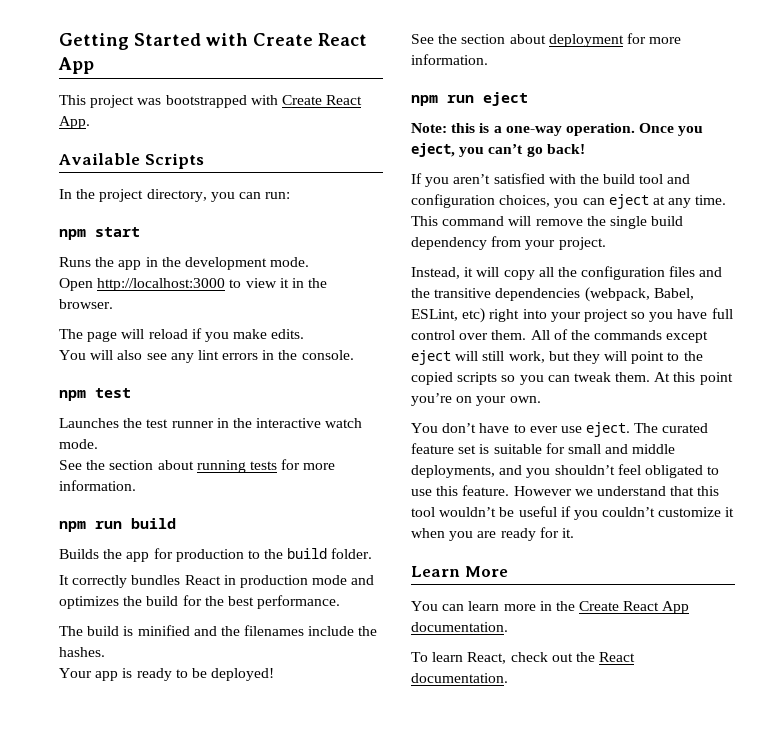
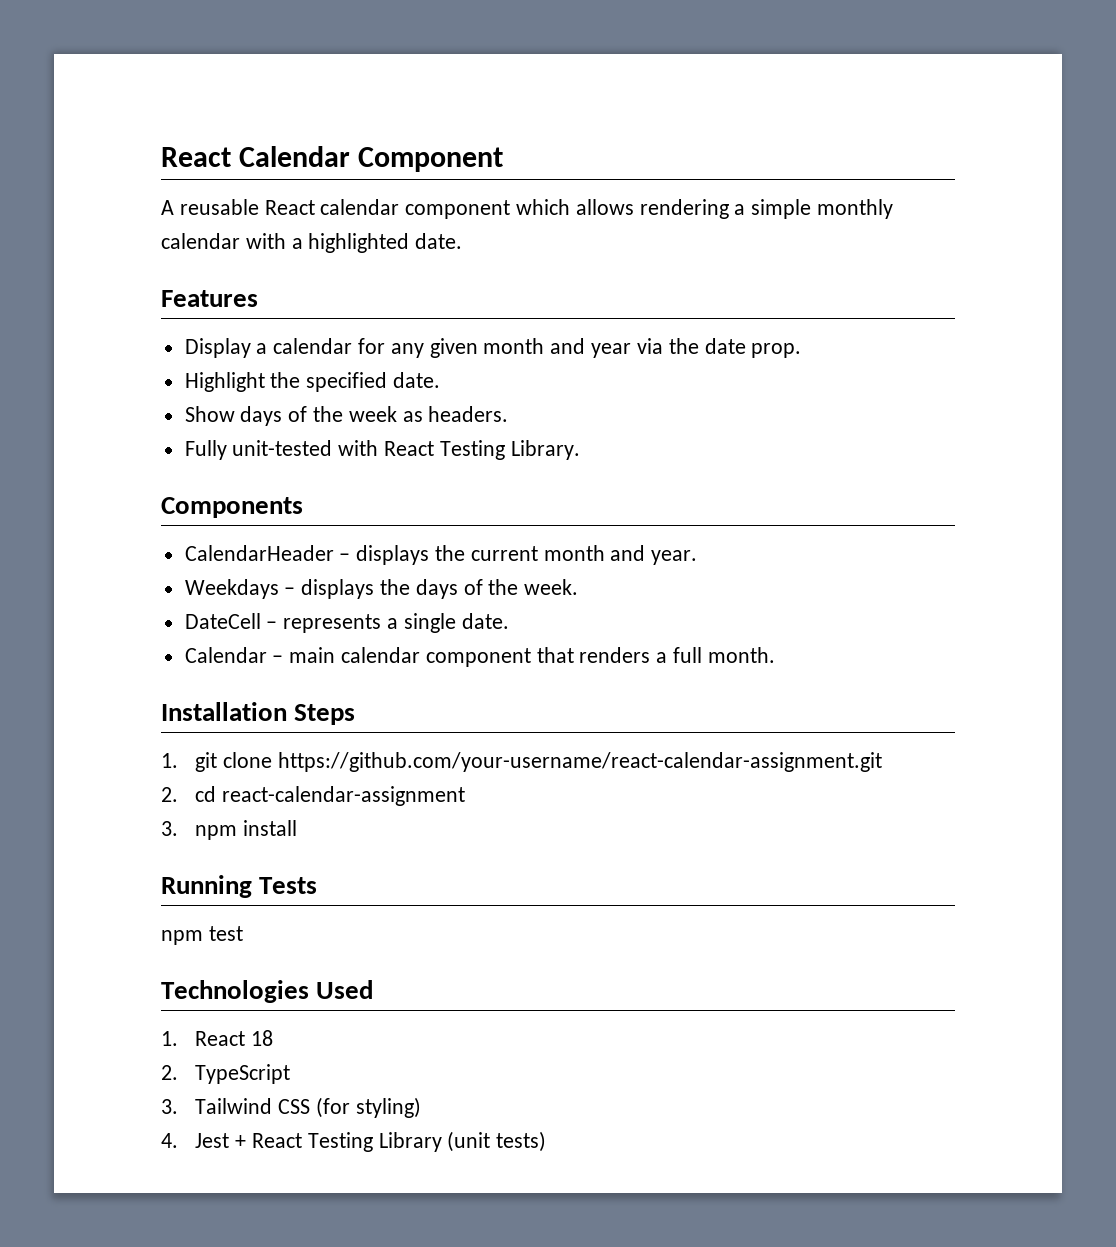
[59,33,367,50] [58,57,94,74] [59,95,363,108] [59,116,90,129] [58,153,204,169] [59,189,291,202] [59,227,140,240] [59,257,310,270] [59,278,328,291] [59,299,113,309] [59,328,305,342] [59,350,354,363] [59,388,131,401] [59,418,363,428] [59,439,98,449] [59,459,336,473] [59,480,136,491] [59,518,176,532] [59,548,373,562] [59,575,375,588] [59,595,341,609] [59,625,378,636] [59,647,105,657] [59,668,275,681] [411,33,682,47] [411,54,488,65] [411,92,528,106] [411,123,704,136] [411,143,585,157] [411,173,691,187] [411,194,727,209] [411,216,684,229] [411,236,606,250] [411,266,723,280] [411,287,694,302] [411,308,733,323] [411,329,709,343] [411,350,703,365] [411,372,733,385] [411,393,541,406] [411,422,709,437] [411,443,676,454] [411,464,720,478] [411,485,720,496] [411,506,735,520] [411,527,574,541] [411,566,508,577] [411,601,690,614] [411,622,508,632] [411,652,636,664] [411,673,508,683] Getting Started with Create React App // This project was bootstrapped with Create React App. // Available Scripts // In the project directory, you can run: // npm start // Runs the app in the development mode. // Open http://localhost:3000 to view it in the browser. // The page will reload if you make edits. // You will also see any lint errors in the console. // npm test // Launches the test runner in the interactive watch mode. // See the section about running tests for more information. // npm run build // Builds the app for production to the build folder. // It correctly bundles React in production mode and optimizes the build for the best performance. // The build is minified and the filenames include the hashes. // Your app is ready to be deployed! // See the section about deployment for more information. // npm run eject // Note: this is a one-way operation. Once you eject, you can’t go back! // If you aren’t satisfied with the build tool and configuration choices, you can eject at any time. This command will remove the single build dependency from your project. // Instead, it will copy all the configuration files and the transitive dependencies (webpack, Babel, ESLint, etc) right into your project so you have full control over them. All of the commands except eject will still work, but they will point to the copied scripts so you can tweak them. At this point you’re on your own. // You don’t have to ever use eject. The curated feature set is suitable for small and middle deployments, and you shouldn’t feel obligated to use this feature. However we understand that this tool wouldn’t be useful if you couldn’t customize it when you are ready for it. // Learn More // You can learn more in the Create React App documentation. // To learn React, check out the React documentation. -> [161,146,504,172] [161,199,894,219] [161,233,463,253] [161,290,258,307] [184,338,802,358] [184,372,441,392] [184,406,509,426] [184,440,580,460] [161,497,303,518] [184,545,698,565] [184,579,579,599] [184,613,509,633] [184,647,775,667] [161,702,356,725] [161,752,882,772] [161,786,466,806] [161,820,298,840] [161,875,318,898] [161,926,243,945] [161,980,374,1003] [161,1030,274,1046] [161,1064,291,1084] [161,1097,421,1118] [161,1131,547,1152] React Calendar Component // A reusable React calendar component which allows rendering a simple monthly calendar with a highlighted date. // Features // Display a calendar for any given month and year via the date prop. // Highlight the specified date. // Show days of the week as headers. // Fully unit-tested with React Testing Library. // Components // CalendarHeader – displays the current month and year. // Weekdays – displays the days of the week. // DateCell – represents a single date. // Calendar – main calendar component that renders a full month. // Installation Steps // 1. git clone https://github.com/your-username/react-calendar-assignment.git // 2. cd react-calendar-assignment // 3. npm install // Running Tests // npm test // Technologies Used // 1. React 18 // 2. TypeScript // 3. Tailwind CSS (for styling) // 4. Jest + React Testing Library (unit tests)

